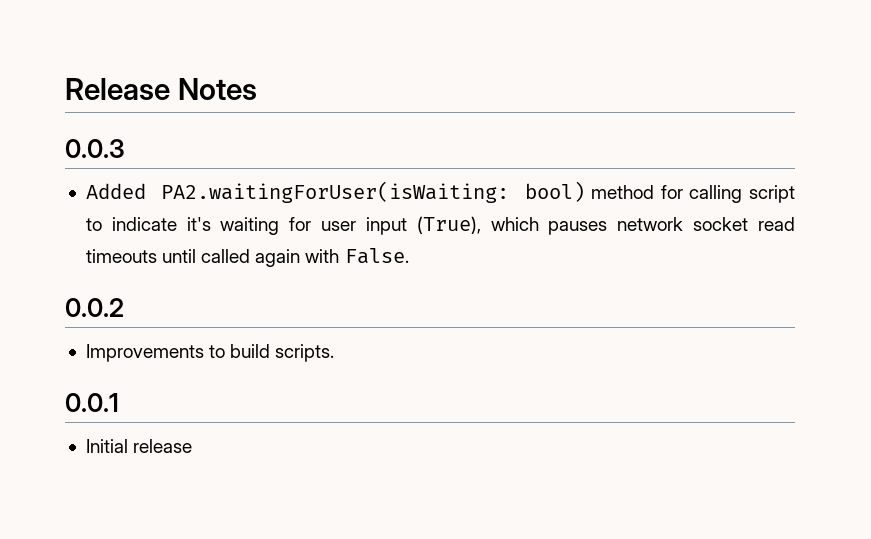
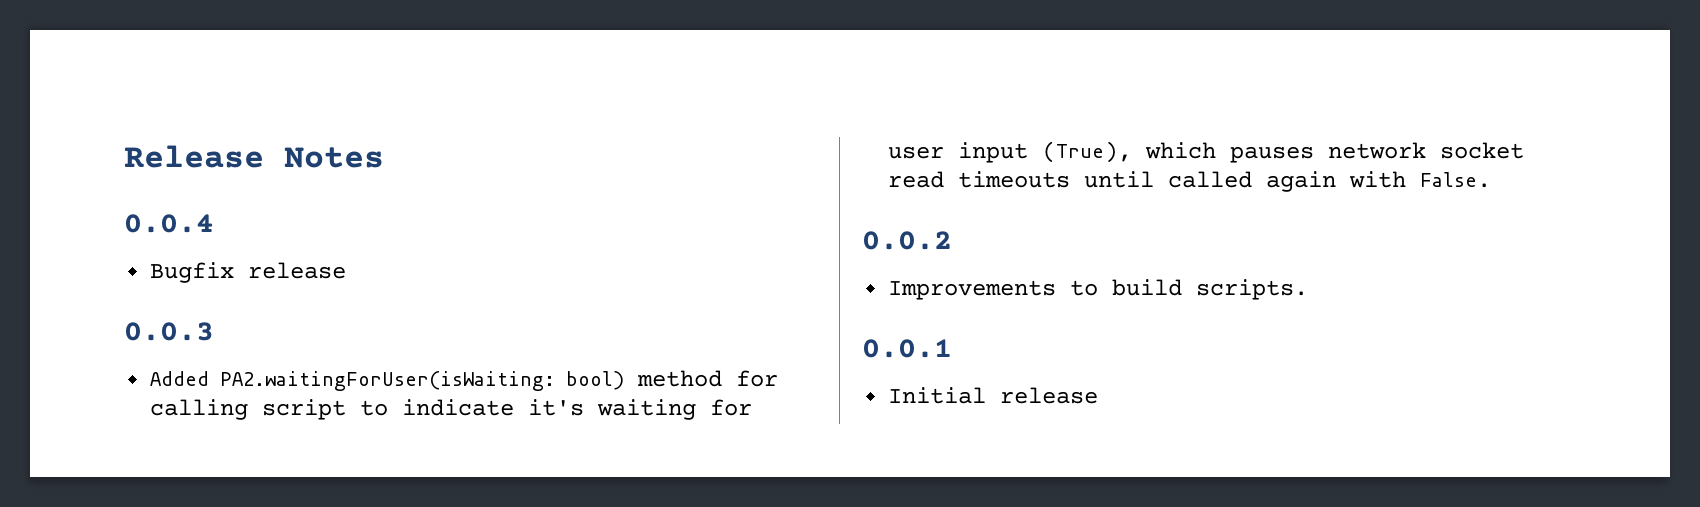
(257, 89) none -> [124,214,214,233] [150,262,347,283] // 0.0.4 // Bugfix release

